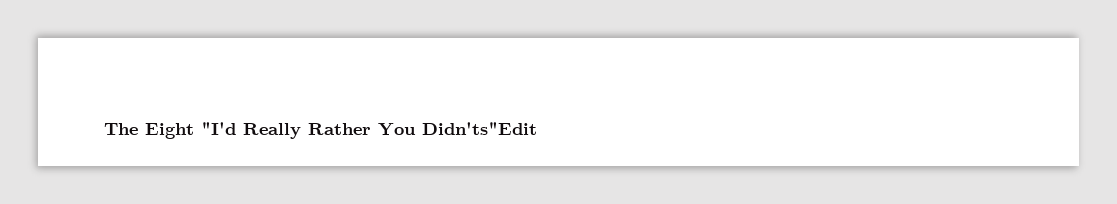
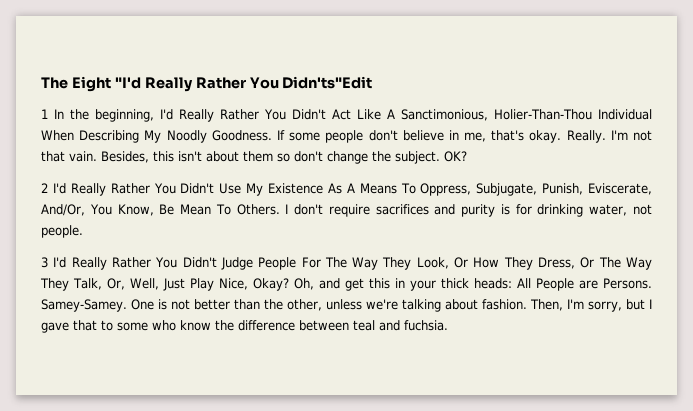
(537, 128) none -> [41,109,652,122] [41,130,652,143] [41,151,467,164] [41,183,652,196] [41,204,653,217] [41,225,83,238] [41,257,653,270] [40,278,652,291] [41,299,653,312] [41,320,448,333] // 1 In the beginning, I'd Really Rather You Didn't Act Like A Sanctimonious, Holier-Than-Thou Individual When Describing My Noodly Goodness. If some people don't believe in me, that's okay. Really. I'm not that vain. Besides, this isn't about them so don't change the subject. OK? // 2 I'd Really Rather You Didn't Use My Existence As A Means To Oppress, Subjugate, Punish, Eviscerate, And/Or, You Know, Be Mean To Others. I don't require sacrifices and purity is for drinking water, not people. // 3 I'd Really Rather You Didn't Judge People For The Way They Look, Or How They Dress, Or The Way They Talk, Or, Well, Just Play Nice, Okay? Oh, and get this in your thick heads: All People are Persons. Samey-Samey. One is not better than the other, unless we're talking about fashion. Then, I'm sorry, but I gave that to some who know the difference between teal and fuchsia.

